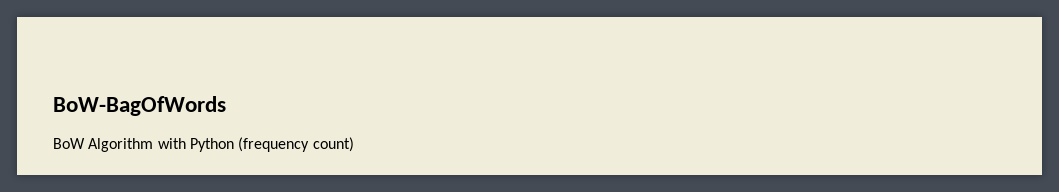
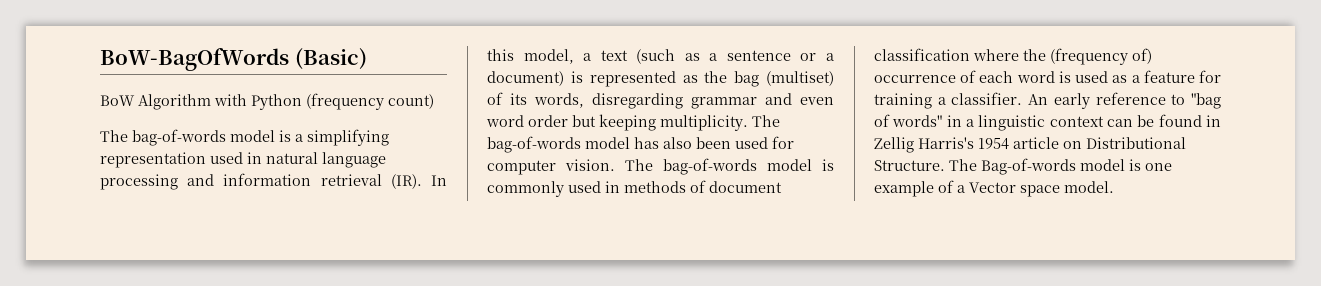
(226, 106) none -> [294,48,367,70] (Basic)
(354, 144) none -> [100,129,389,146] [100,152,386,168] [100,173,447,190] [487,49,834,64] [487,71,834,87] [487,92,834,109] [486,114,780,131] [487,136,794,153] [487,158,834,175] [487,180,782,197] [874,48,1152,65] [874,70,1221,83] [874,92,1221,109] [874,114,1221,131] [874,137,1186,153] [874,158,1172,175] [874,180,1114,197] // The bag-of-words model is a simplifying representation used in natural language processing and information retrieval (IR). In this model, a text (such as a sentence or a document) is represented as the bag (multiset) of its words, disregarding grammar and even word order but keeping multiplicity. The bag-of-words model has also been used for computer vision. The bag-of-words model is commonly used in methods of document classification where the (frequency of) occurrence of each word is used as a feature for training a classifier. An early reference to "bag of words" in a linguistic context can be found in Zellig Harris's 1954 article on Distributional Structure. The Bag-of-words model is one example of a Vector space model.

